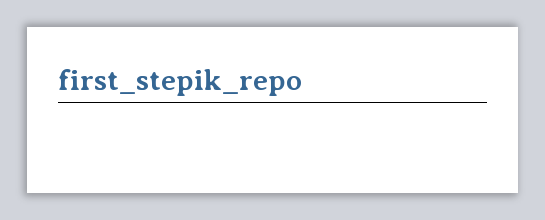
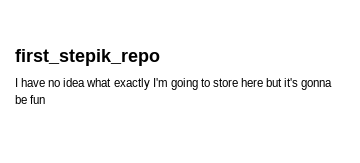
(302, 82) none -> [15,78,333,90] [15,95,46,104] // I have no idea what exactly I'm going to store here but it's gonna be fun

